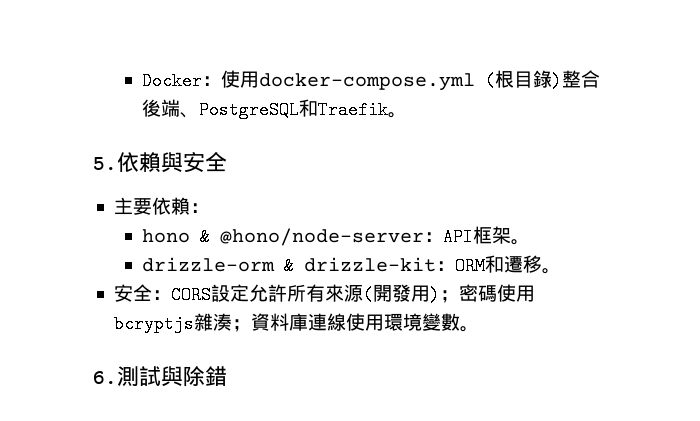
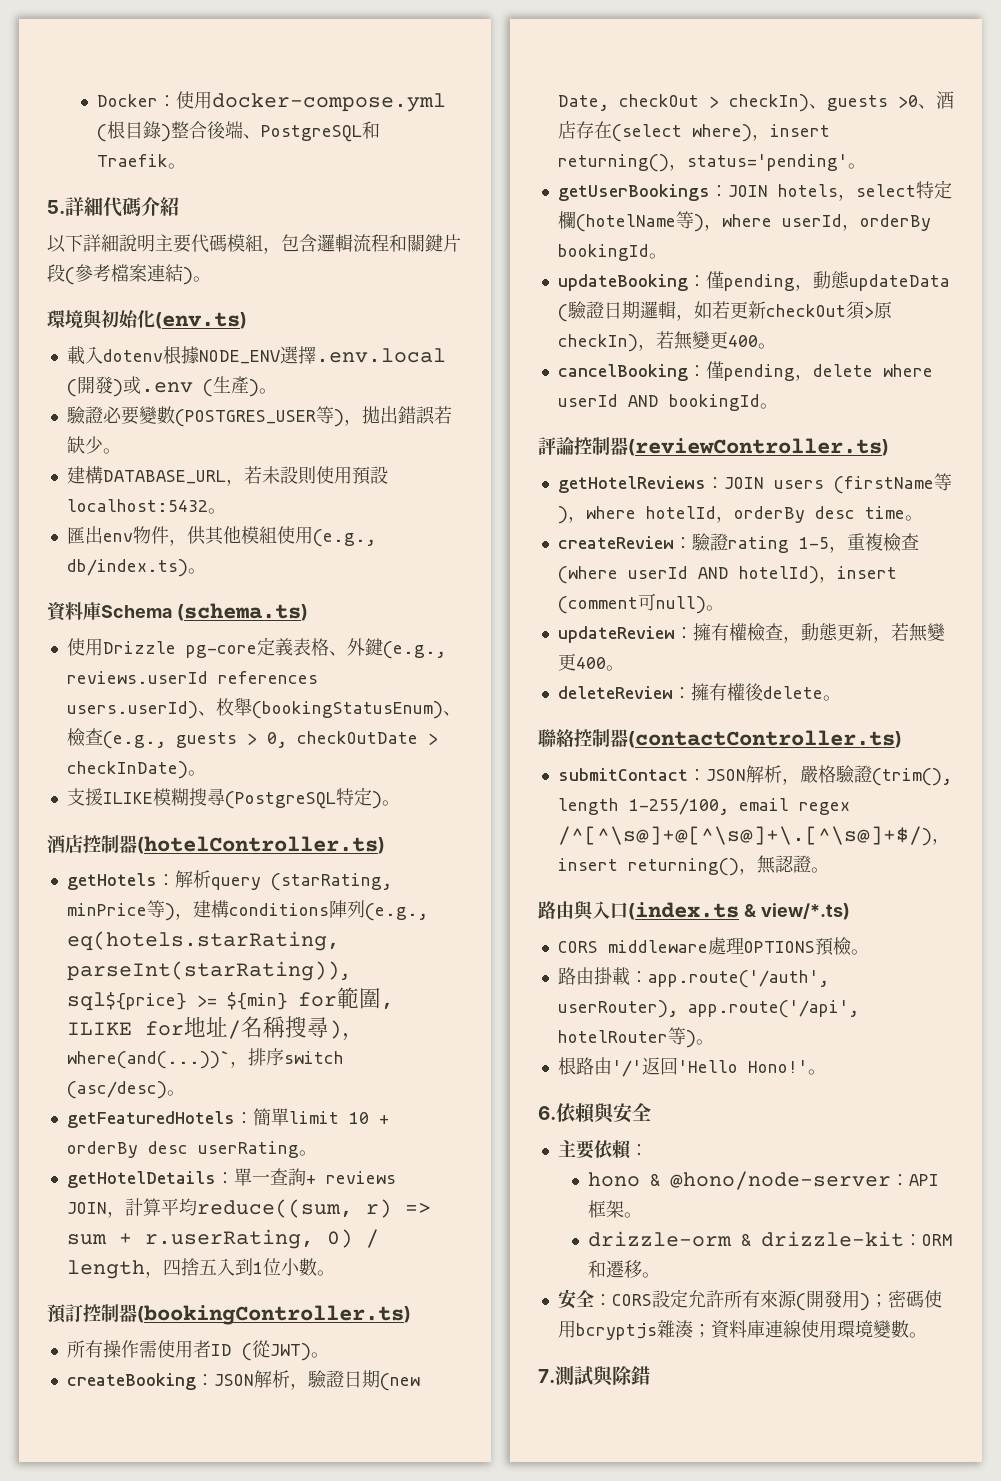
(117, 163) none -> [65,197,179,217] [47,234,461,254] [47,264,211,285] [47,310,247,330] [66,346,446,365] [66,376,277,397] [65,406,452,427] [66,436,121,454] [66,466,388,486] [66,499,226,514] [66,526,376,547] [66,559,206,577] [47,602,308,621] [66,637,446,659] [66,671,318,684] [66,697,461,719] [66,728,438,749] [66,761,206,779] [66,787,400,809] [47,834,385,854] [66,870,392,891] [66,900,428,921] [66,931,340,951] [66,961,350,981] [66,987,394,1011] [66,1016,364,1041] [66,1048,344,1069] [66,1081,185,1099] [66,1108,389,1128] [66,1141,317,1158] [66,1168,396,1188] [66,1198,431,1218] [66,1229,379,1249] [66,1258,335,1279] [47,1304,411,1325] [66,1340,329,1361] [66,1370,420,1391] [557,91,954,112] [557,120,830,142] [557,154,866,172] [557,180,952,201] [557,211,931,232] [557,244,667,261] [557,271,950,291] [557,301,892,322] [557,331,776,352] [557,361,933,381] [557,394,778,411] [538,437,889,456] [557,473,952,494] [557,506,923,524] [557,533,919,553] [557,566,897,584] [557,593,724,614] [557,623,945,643] [557,653,624,671] [557,683,841,701] [538,729,902,748] [557,765,952,786] [557,798,850,815] [557,826,950,846] [557,855,829,876] [538,901,850,921] [557,937,869,956] [557,967,829,988] [557,1000,859,1018] [557,1027,714,1048] [557,1057,826,1077] [538,1106,556,1120] 詳細代碼介紹 // 以下詳細說明主要代碼模組，包含邏輯流程和關鍵片段(參考檔案連結)。 // 環境與初始化(env.ts) // 載入dotenv根據NODE_ENV選擇.env.local (開發)或.env (生產)。 // 驗證必要變數(POSTGRES_USER等)，拋出錯誤若缺少。 // 建構DATABASE_URL，若未設則使用預設localhost:5432。 // 匯出env物件，供其他模組使用(e.g., db/index.ts)。 // 資料庫Schema (schema.ts) // 使用Drizzle pg-core定義表格、外鍵(e.g., reviews.userId references users.userId)、枚舉(bookingStatusEnum)、檢查(e.g., guests > 0, checkOutDate > checkInDate)。 // 支援ILIKE模糊搜尋(PostgreSQL特定)。 // 酒店控制器(hotelController.ts) // getHotels：解析query (starRating, minPrice等)，建構conditions陣列(e.g., eq(hotels.starRating, parseInt(starRating)), sql${price} >= ${min} for範圍, ILIKE for地址/名稱搜尋)，where(and(...))`，排序switch (asc/desc)。 // getFeaturedHotels：簡單limit 10 + orderBy desc userRating。 // getHotelDetails：單一查詢+ reviews JOIN，計算平均reduce((sum, r) => sum + r.userRating, 0) / length，四捨五入到1位小數。 // 預訂控制器(bookingController.ts) // 所有操作需使用者ID (從JWT)。 // createBooking：JSON解析，驗證日期(new Date, checkOut > checkIn)、guests >0、酒店存在(select where)，insert returning()，status='pending'。 // getUserBookings：JOIN hotels，select特定欄(hotelName等)，where userId，orderBy bookingId。 // updateBooking：僅pending，動態updateData (驗證日期邏輯，如若更新checkOut須>原checkIn)，若無變更400。 // cancelBooking：僅pending，delete where userId AND bookingId。 // 評論控制器(reviewController.ts) // getHotelReviews：JOIN users (firstName等)，where hotelId，orderBy desc time。 // createReview：驗證rating 1-5，重複檢查(where userId AND hotelId)，insert (comment可null)。 // updateReview：擁有權檢查，動態更新，若無變更400。 // deleteReview：擁有權後delete。 // 聯絡控制器(contactController.ts) // submitContact：JSON解析，嚴格驗證(trim(), length 1-255/100, email regex /^[^\s@]+@[^\s@]+\.[^\s@]+$/)，insert returning()，無認證。 // 路由與入口(index.ts & view/*.ts) // CORS middleware處理OPTIONS預檢。 // 路由掛載：app.route('/auth', userRouter), app.route('/api', hotelRouter等)。 // 根路由'/'返回'Hello Hono!'。 // 6.
[93,371,117,384] 6. -> [538,1369,555,1383] 7.

